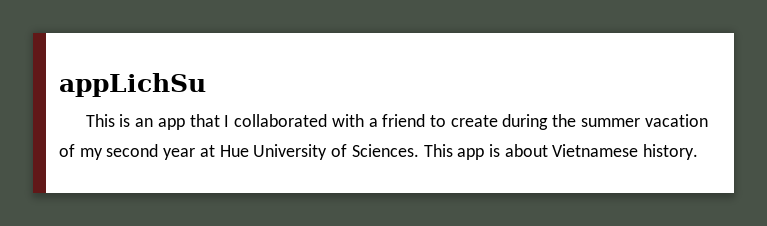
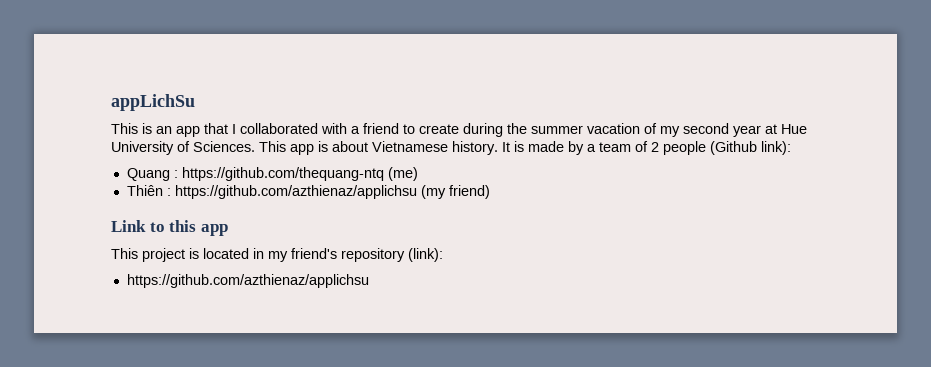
(699, 152) none -> [502,141,791,155] [126,167,418,181] [126,185,490,199] [111,220,228,236] [111,248,443,262] [126,274,369,288] It is made by a team of 2 people (Github link): // Quang : https://github.com/thequang-ntq (me) // Thiên : https://github.com/azthienaz/applichsu (my friend) // Link to this app // This project is located in my friend's repository (link): // https://github.com/azthienaz/applichsu

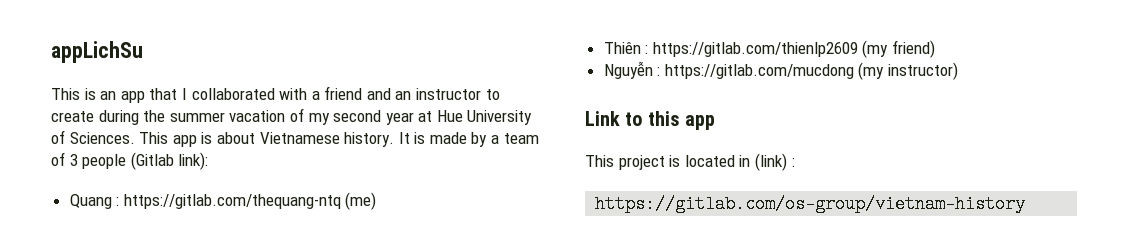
(399, 128) none -> [366,88,482,100] and an instructor
[651,141,757,155] 2 people (Github -> [69,152,174,170] 3 people (Gitlab
[181,167,384,181] https://github.com/thequang-ntq -> [123,194,341,209] https://gitlab.com/thequang-ntq
[174,185,417,199] https://github.com/azthienaz/applichsu -> [652,42,858,57] https://gitlab.com/thienlp2609
(490, 192) none -> [603,61,959,80] // Nguyễn : https://gitlab.com/mucdong (my instructor)
[268,248,443,262] [126,274,369,288] my friend's repository (link): // https://github.com/azthienaz/applichsu -> [754,153,795,171] [595,195,1026,213] (link) : // https://gitlab.com/os-group/vietnam-history

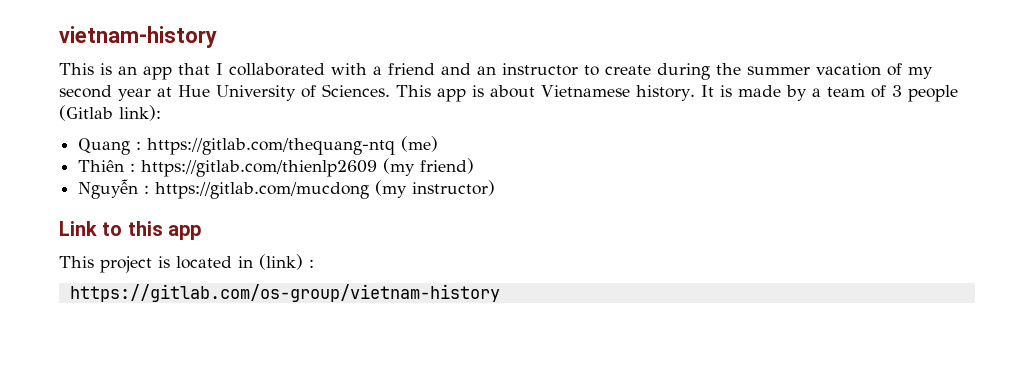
[51,41,143,63] appLichSu -> [59,26,217,48] vietnam-history

